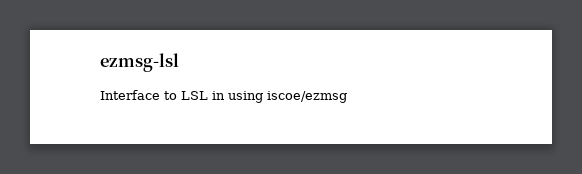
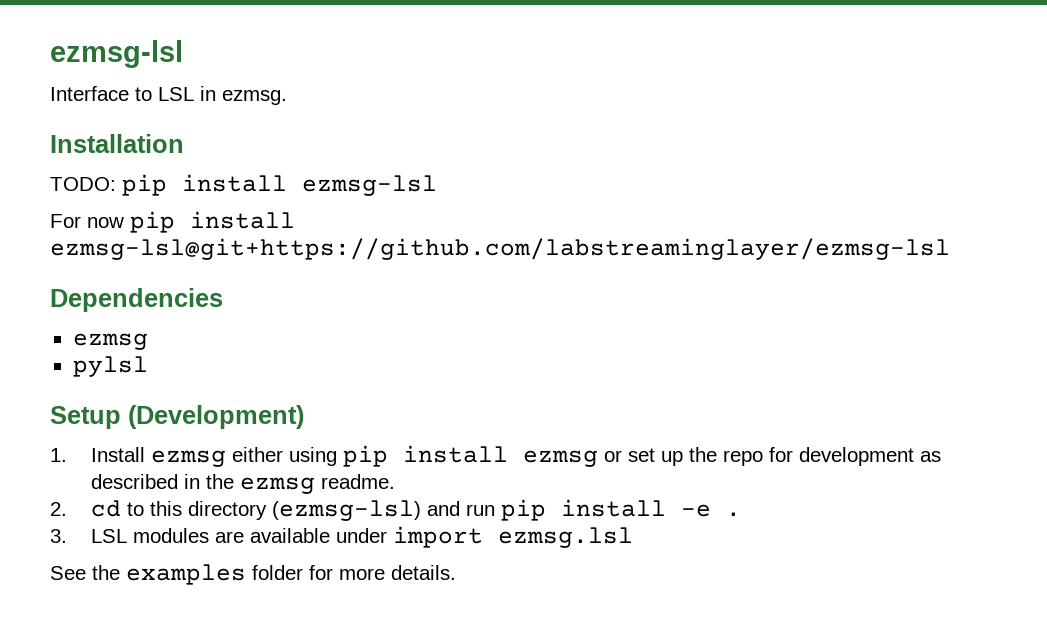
[228,91,347,103] using iscoe/ezmsg -> [222,90,287,105] [50,134,184,153] [50,174,437,196] [50,211,295,233] [50,238,950,260] [50,288,223,312] [72,333,148,350] [72,356,148,377] [50,405,304,429] [50,445,941,467] [90,474,395,494] [50,499,741,521] [50,526,633,548] [50,564,456,585] ezmsg. // Installation // TODO: pip install ezmsg-lsl // For now pip install ezmsg-lsl@git+https://github.com/labstreaminglayer/ezmsg-lsl // Dependencies // ezmsg // pylsl // Setup (Development) // 1. Install ezmsg either using pip install ezmsg or set up the repo for development as described in the ezmsg readme. // 2. cd to this directory (ezmsg-lsl) and run pip install -e . // 3. LSL modules are available under import ezmsg.lsl // See the examples folder for more details.

